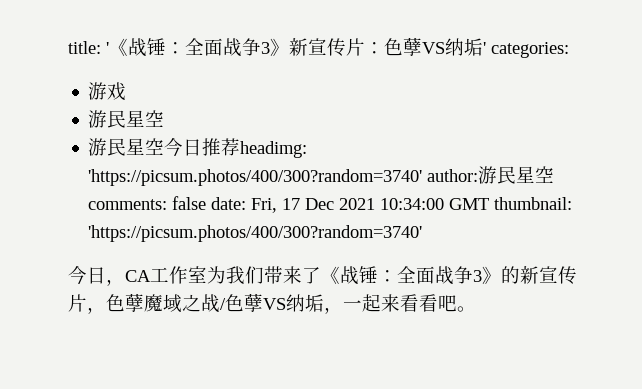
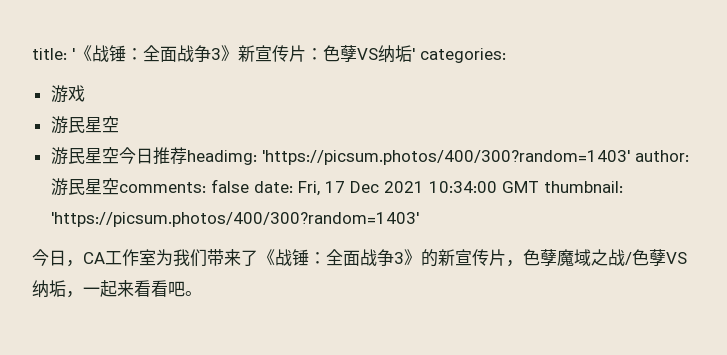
[88,169,423,186] 'https://picsum.photos/400/300?random=3740' -> [261,150,630,165] 'https://picsum.photos/400/300?random=1403'
[88,225,423,242] 'https://picsum.photos/400/300?random=3740' -> [50,212,419,227] 'https://picsum.photos/400/300?random=1403'

